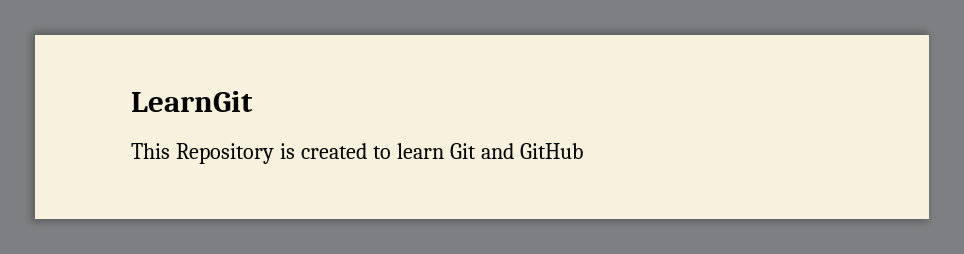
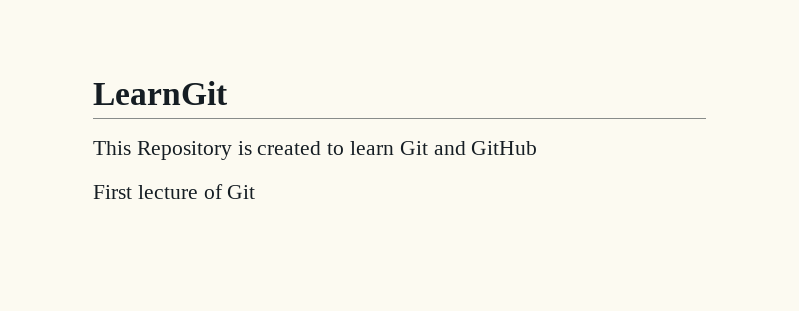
(583, 151) none -> [93,184,256,199] // First lecture of Git

